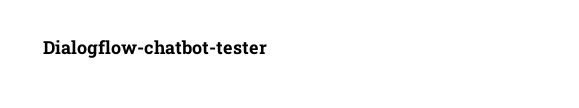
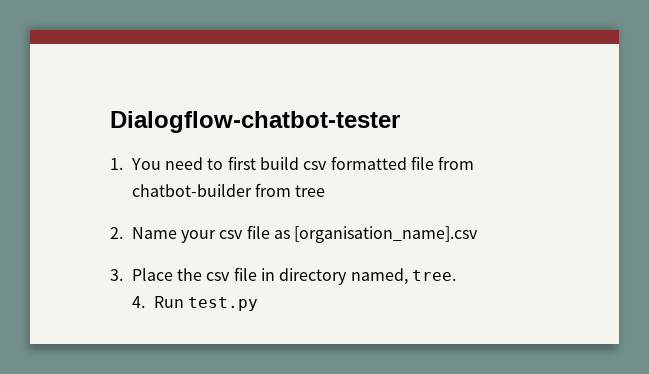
(267, 49) none -> [110,156,475,170] [131,183,326,197] [110,225,479,243] [110,267,456,285] [131,296,258,311] // 1. You need to first build csv formatted file from chatbot-builder from tree // 2. Name your csv file as [organisation_name].csv // 3. Place the csv file in directory named, tree. // 4. Run test.py

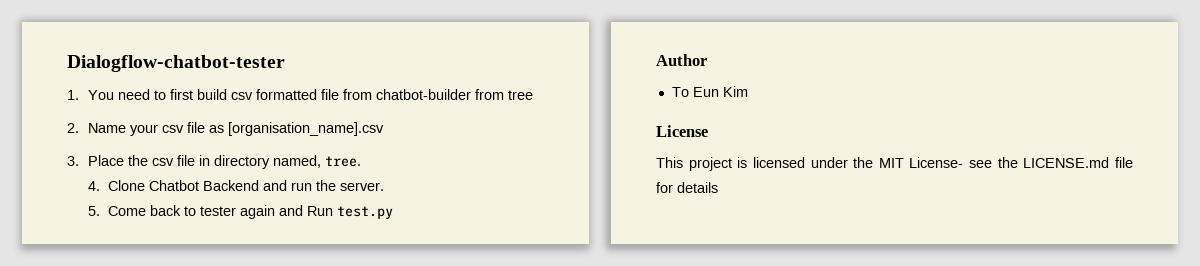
[153,296,258,311] Run test.py -> [108,180,385,191] [87,205,394,219] [656,54,707,66] [671,86,748,97] [656,125,708,137] [656,157,1133,171] [656,182,718,193] Clone Chatbot Backend and run the server. // 5. Come back to tester again and Run test.py // Author // To Eun Kim // License // This project is licensed under the MIT License- see the LICENSE.md file for details

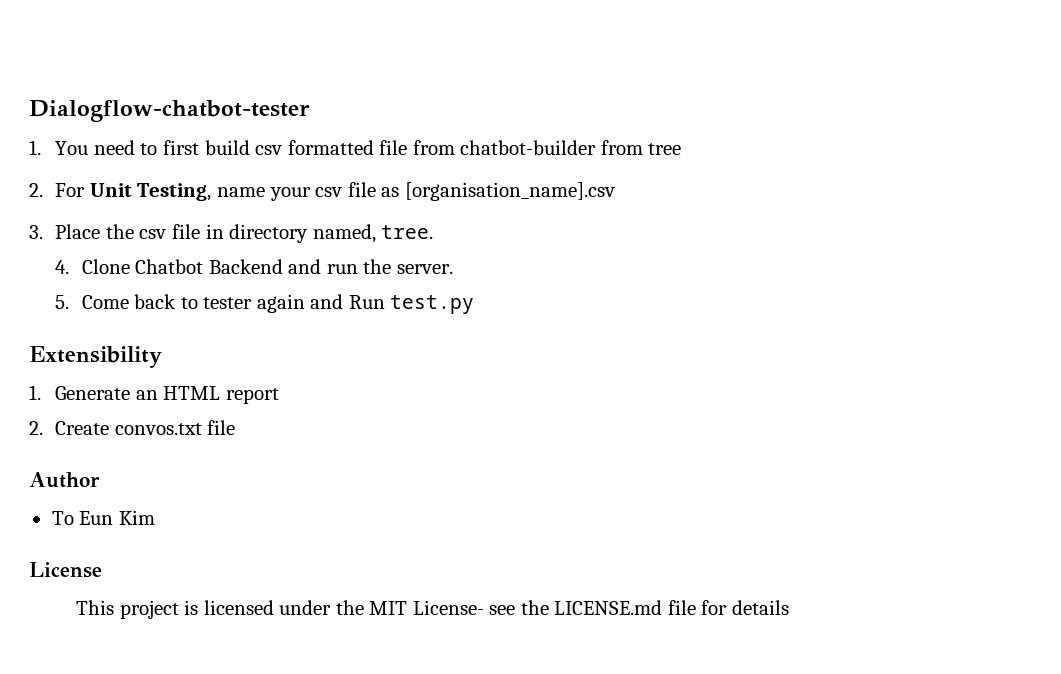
[87,123,126,133] Name -> [55,183,265,201] For Unit Testing, name
(394, 212) none -> [29,346,162,368] [29,385,279,404] [29,420,236,435] // Extensibility // 1. Generate an HTML report // 2. Create convos.txt file

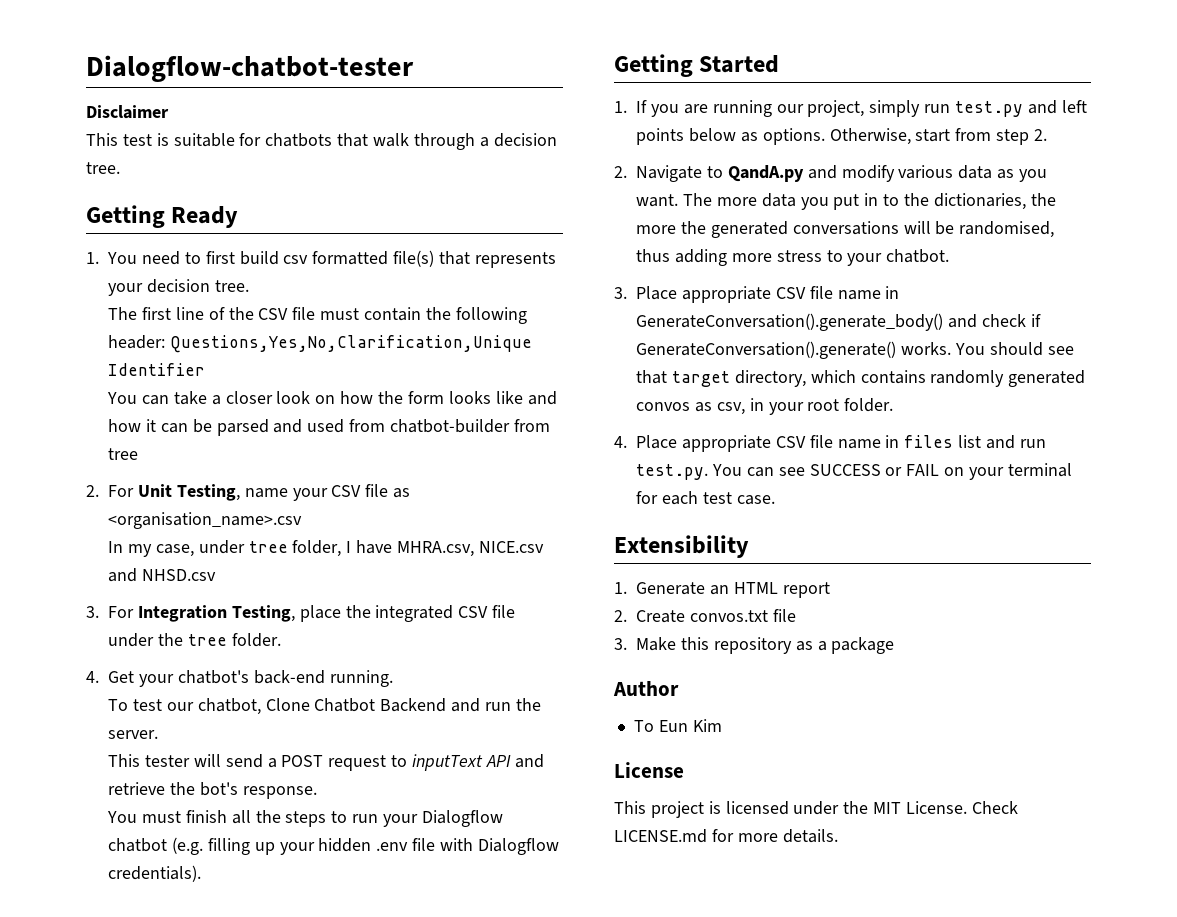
(310, 111) none -> [86,105,169,119] [86,133,557,150] [86,162,120,174] [86,205,239,228] // Disclaimer // This test is suitable for chatbots that walk through a decision tree. // Getting Ready
[379,140,408,155] file -> [393,250,556,268] [108,279,249,296] [108,307,527,324] [108,335,533,353] [108,363,206,376] [107,391,557,405] [108,419,345,436] file(s) that represents your decision tree. // The first line of the CSV file must contain the following header: Questions,Yes,No,Clarification,Unique Identifier // You can take a closer look on how the form looks like and how it can be parsed and used
[315,187,343,197] csv -> [331,485,362,497] CSV
[404,182,615,201] [29,224,434,243] [55,260,70,274] [organisation_name].csv // 3. Place the csv file in directory named, tree. // 4. -> [108,512,303,529] [108,540,544,557] [108,568,217,582] [86,605,516,622] [108,633,281,647] [86,670,393,687] [108,698,261,715] <organisation_name>.csv // In my case, under tree folder, I have MHRA.csv, NICE.csv and NHSD.csv // 3. For Integration Testing, place the integrated CSV file under the tree folder. // 4. Get your chatbot's back-end running. // To test our chatbot,
[55,294,475,314] 5. Come back to tester again and Run test.py -> [108,754,544,771] [108,782,317,799] [107,810,503,827] [108,837,559,855] [108,865,202,882] [614,54,780,77] [614,100,1087,117] [636,128,1048,145] [614,165,1048,182] [636,193,1056,210] [636,221,1055,238] [636,249,950,266] [614,286,900,303] [636,313,1041,331] [636,341,1074,359] [636,370,1086,387] [636,398,894,415] [614,435,1046,452] [636,463,1072,480] [636,491,775,505] This tester will send a POST request to inputText API and retrieve the bot's response. // You must finish all the steps to run your Dialogflow chatbot (e.g. filling up your hidden .env file with Dialogflow credentials). // Getting Started // 1. If you are running our project, simply run test.py and left points below as options. Otherwise, start from step 2. // 2. Navigate to QandA.py and modify various data as you want. The more data you put in to the dictionaries, the more the generated conversations will be randomised, thus adding more stress to your chatbot. // 3. Place appropriate CSV file name in GenerateConversation().generate_body() and check if GenerateConversation().generate() works. You should see that target directory, which contains randomly generated convos as csv, in your root folder. // 4. Place appropriate CSV file name in files list and run test.py. You can see SUCCESS or FAIL on your terminal for each test case.
(236, 427) none -> [614,637,895,654] // 3. Make this repository as a package
[412,600,789,615] License- see the LICENSE.md file for details -> [906,801,1018,814] [614,829,838,843] License. Check LICENSE.md for more details.

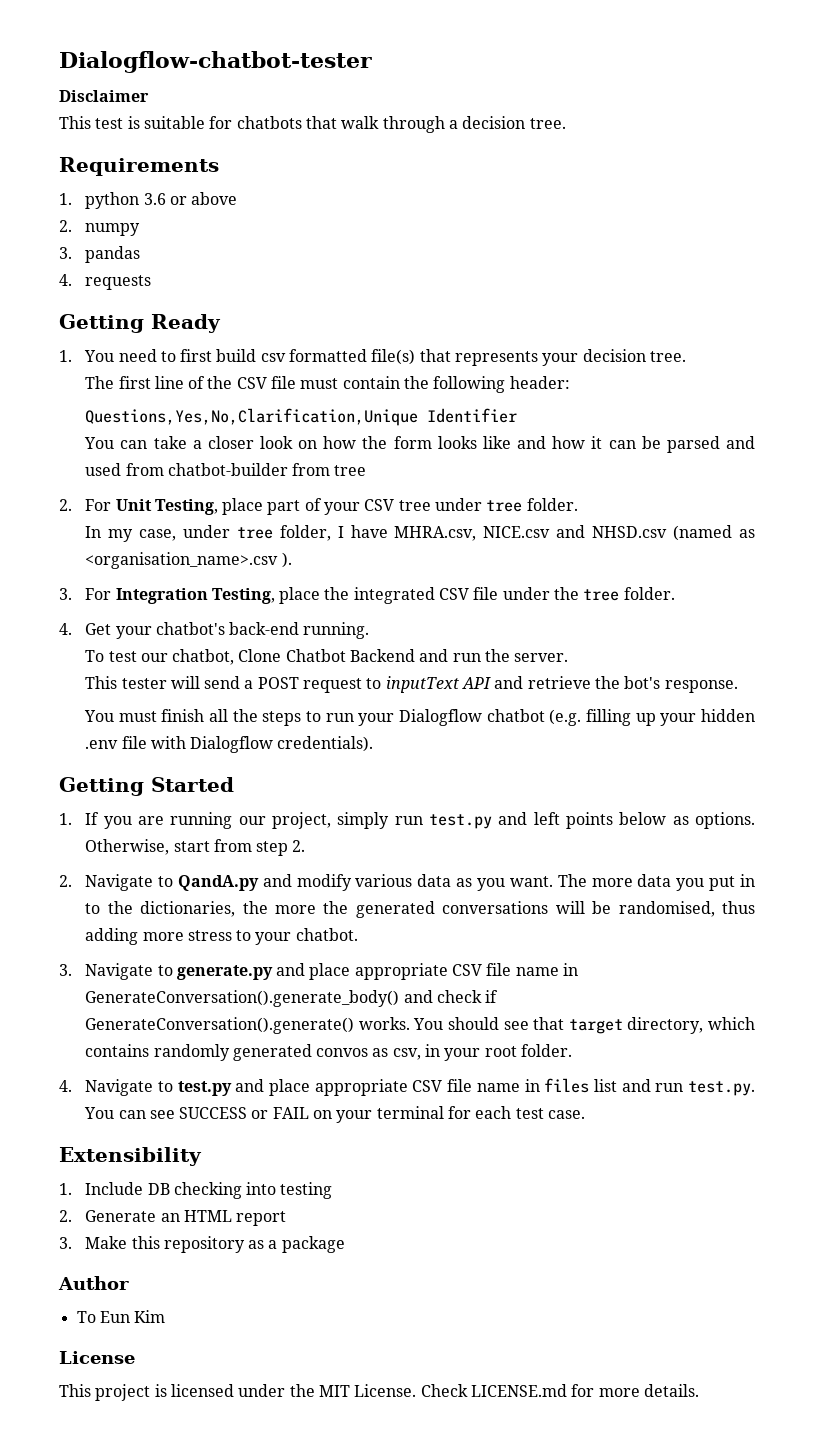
(120, 168) none -> [59,157,219,176] [59,192,238,209] [59,220,141,236] [59,246,141,263] [59,274,152,290] // Requirements // 1. python 3.6 or above // 2. numpy // 3. pandas // 4. requests
(166, 342) none -> (570, 382) //
[244,484,411,501] [108,512,303,529] name your CSV file as <organisation_name>.csv -> [222,498,578,515] place part of your CSV tree under tree folder.
(217, 575) none -> [673,525,755,541] [85,552,292,569] (named as <organisation_name>.csv ).
[636,286,678,300] Place -> [85,963,351,980] Navigate to generate.py and place
[636,435,678,449] Place -> [85,1079,310,1096] Navigate to test.py and place
(627, 588) none -> [85,1182,333,1199] [59,1210,72,1222] Include DB checking into testing // 2.
[614,609,796,623] // 2. Create convos.txt file -> (287, 1218) none

